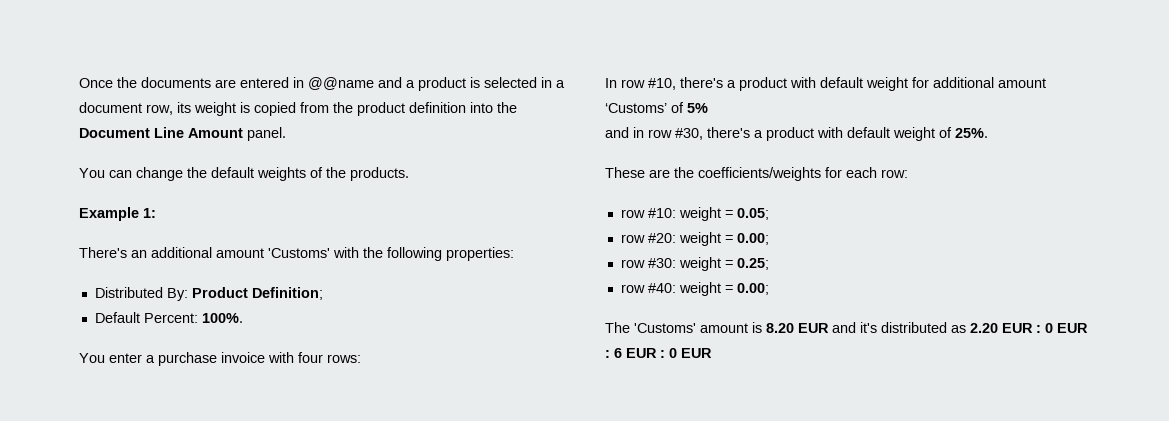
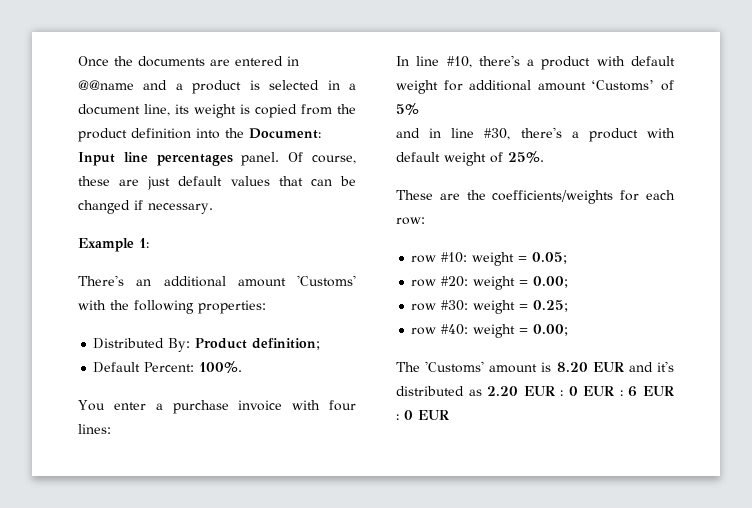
[146,104,173,115] row, -> [144,104,170,116] line,
[79,127,286,141] [79,167,409,181] Document Line Amount panel. // You can change the default weights of the products. -> [249,128,321,139] [78,152,356,166] [78,176,356,190] [78,200,213,214] Document: Input line percentages panel. Of course, these are just default values that can be changed if necessary.
[251,287,323,300] Definition; -> [252,338,321,350] definition;
[327,354,361,363] rows: -> [78,424,111,434] lines:
[621,79,645,88] row -> [416,56,440,66] line
[648,129,672,138] row -> [451,128,475,138] line

